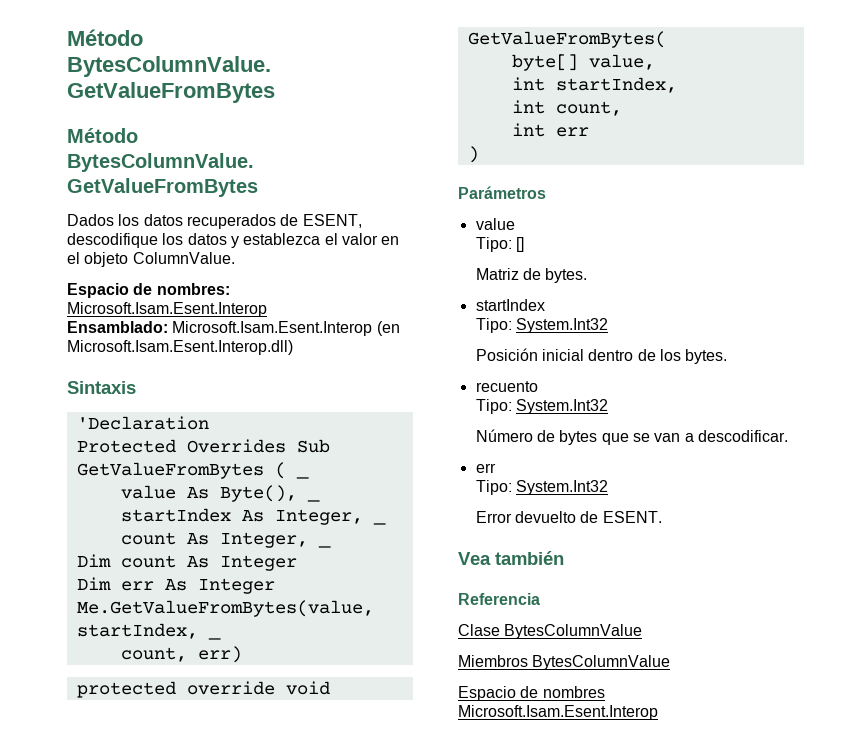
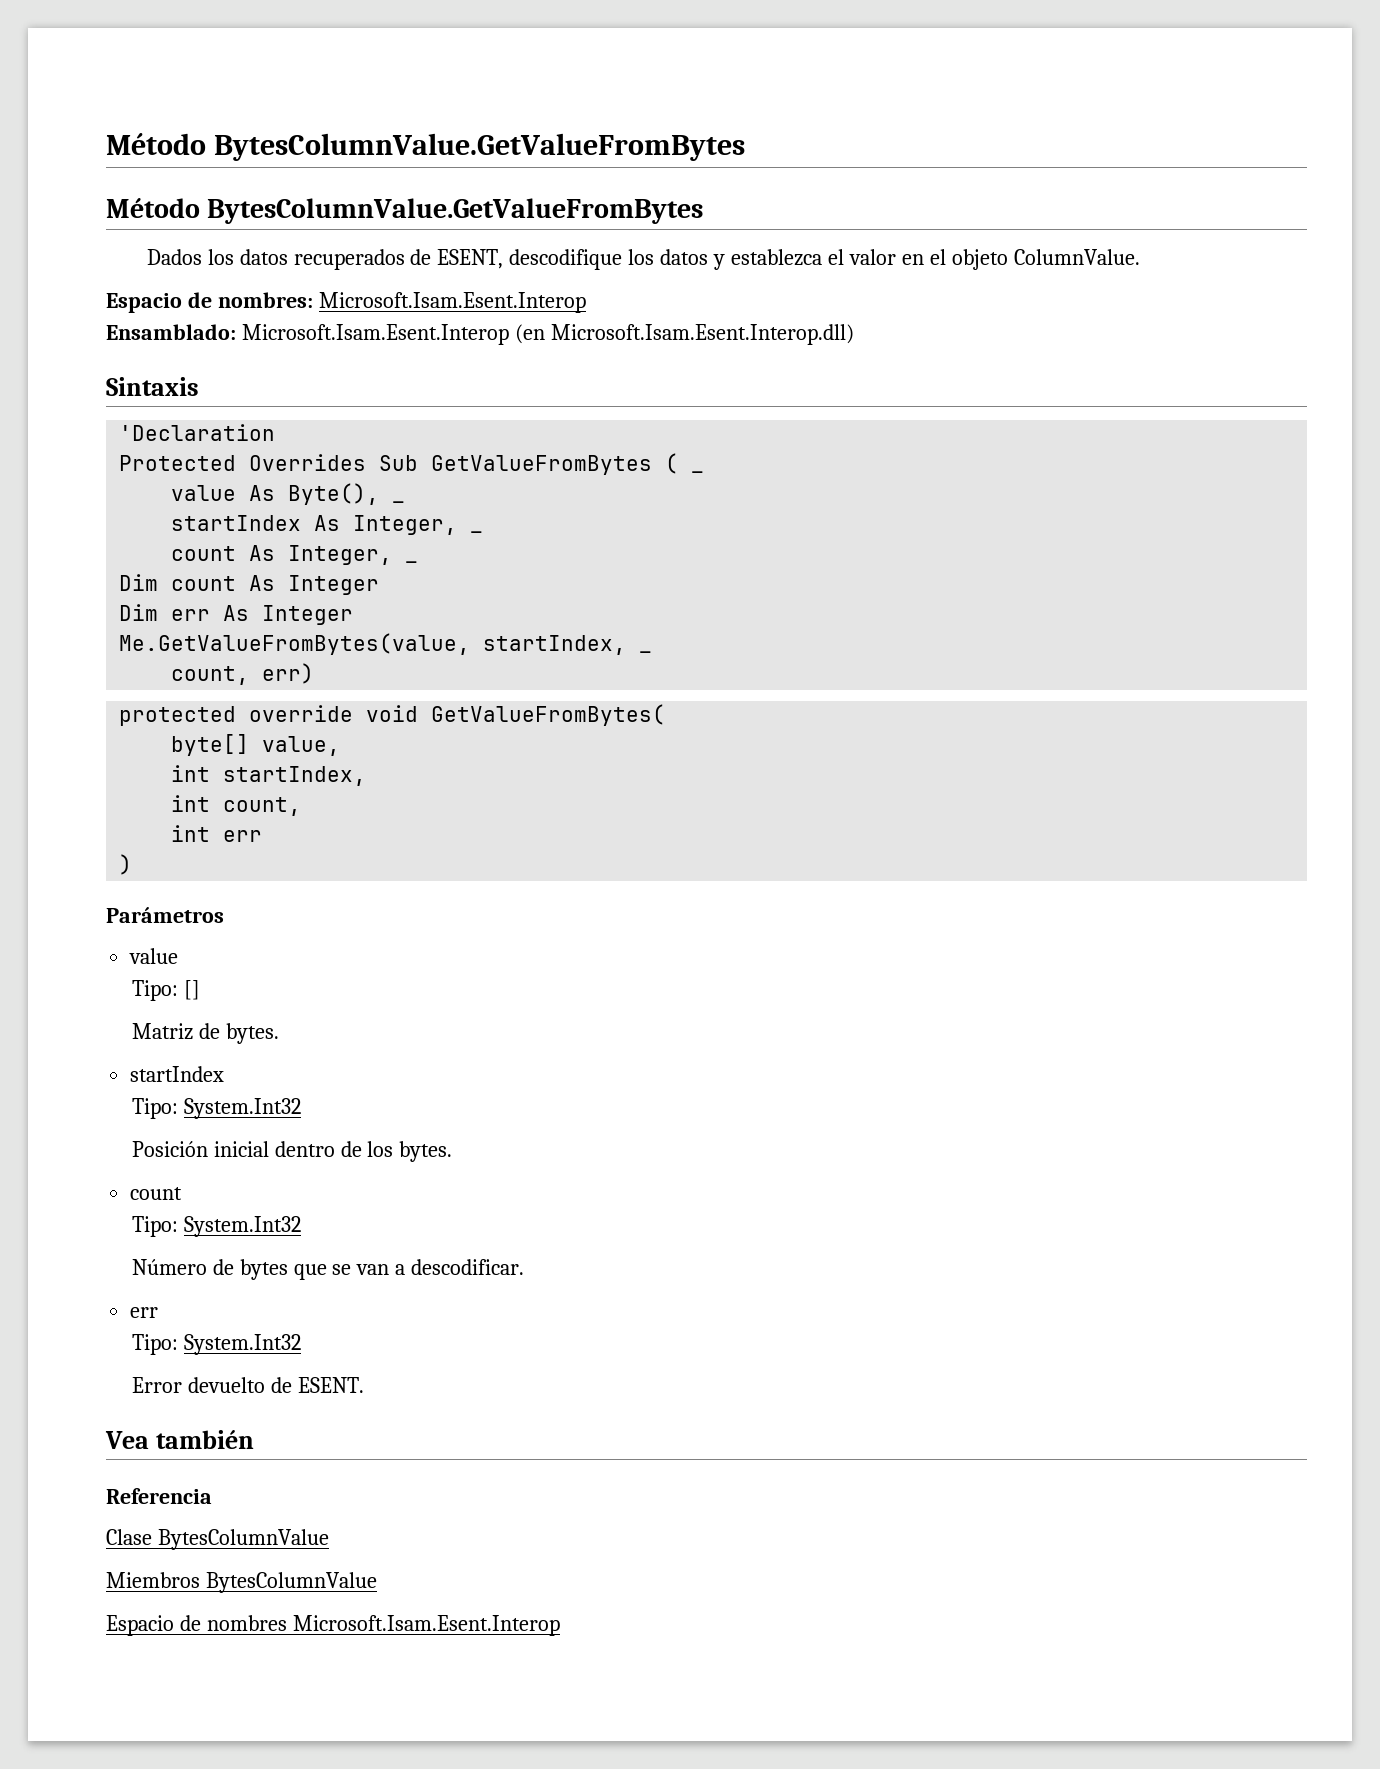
[475,381,538,392] recuento -> [130,1187,183,1200] count

